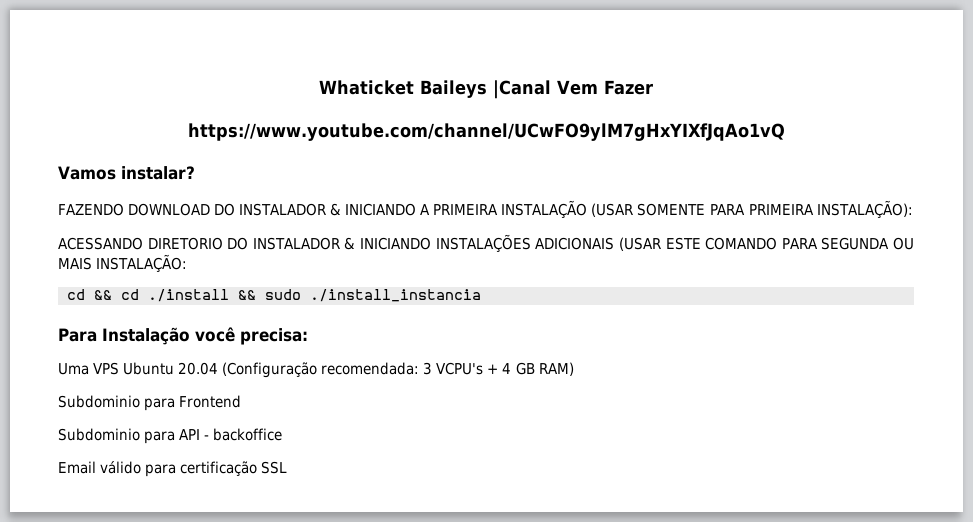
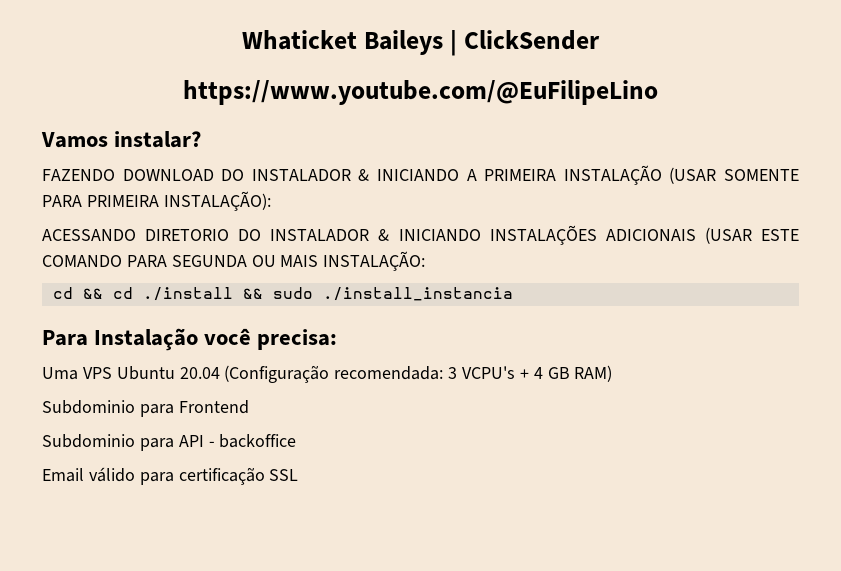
[492,80,654,99] [187,123,785,141] |Canal Vem Fazer // https://www.youtube.com/channel/UCwFO9ylM7gHxYIXfJqAo1vQ -> [449,30,600,56] [183,80,658,105] | ClickSender // https://www.youtube.com/@EuFilipeLino

